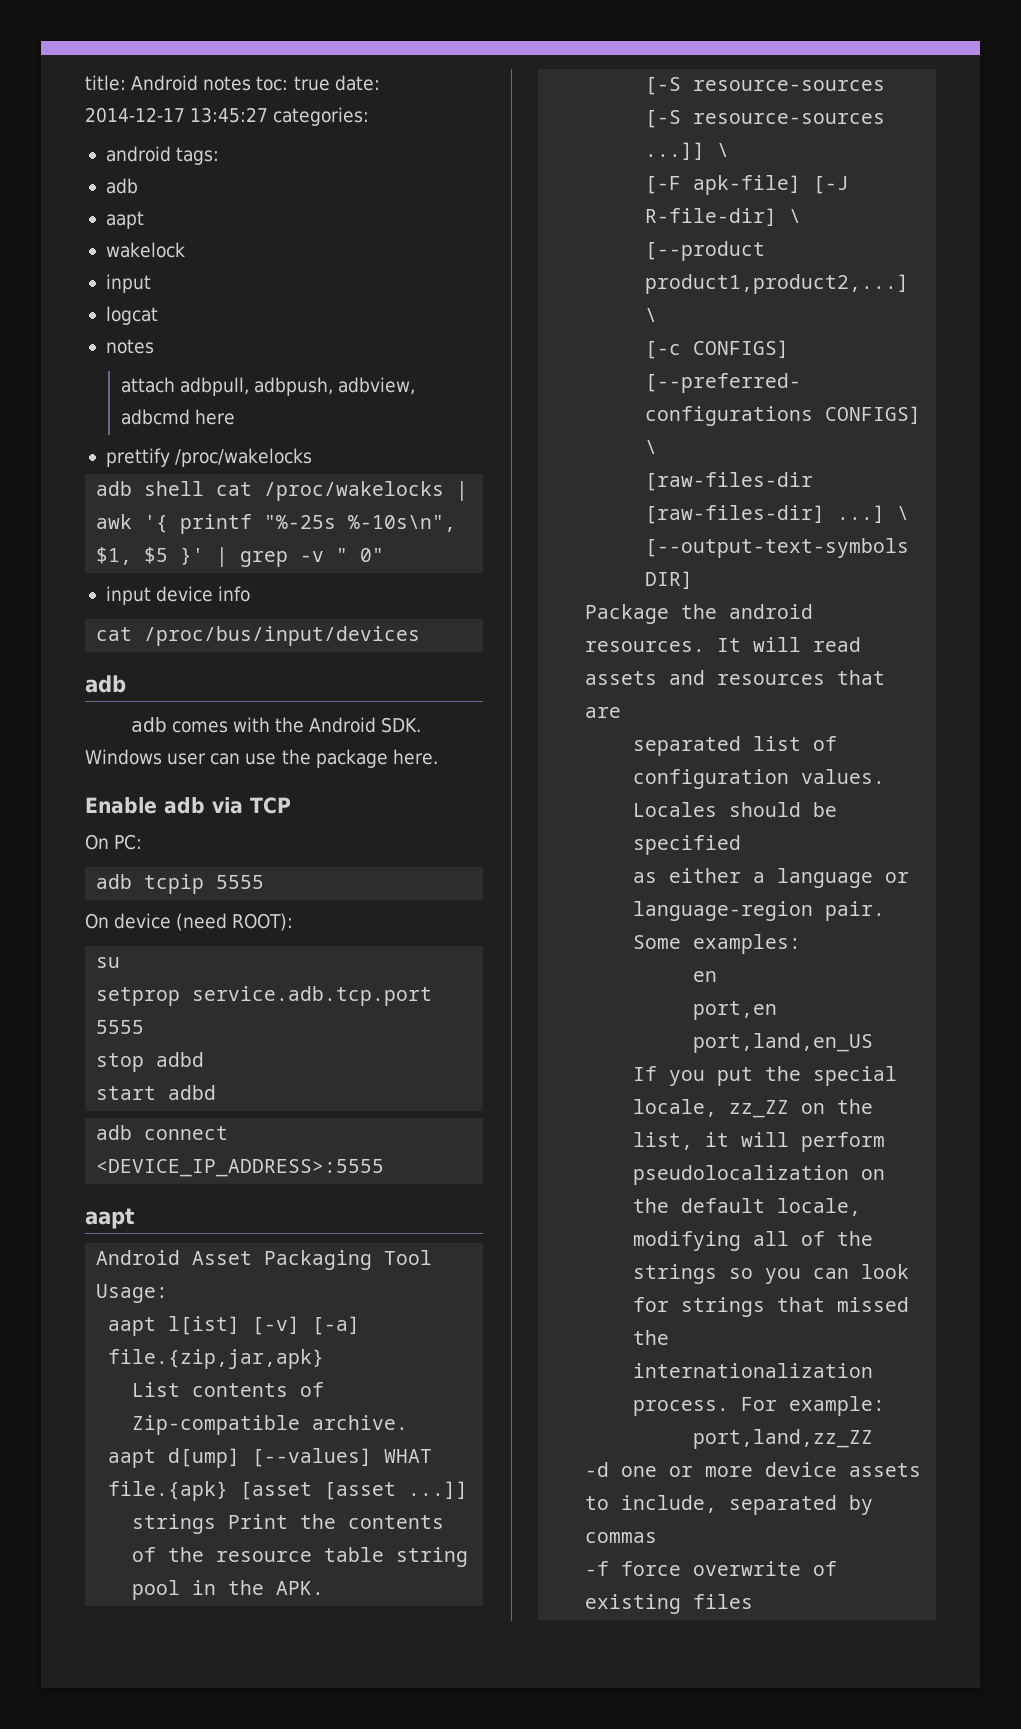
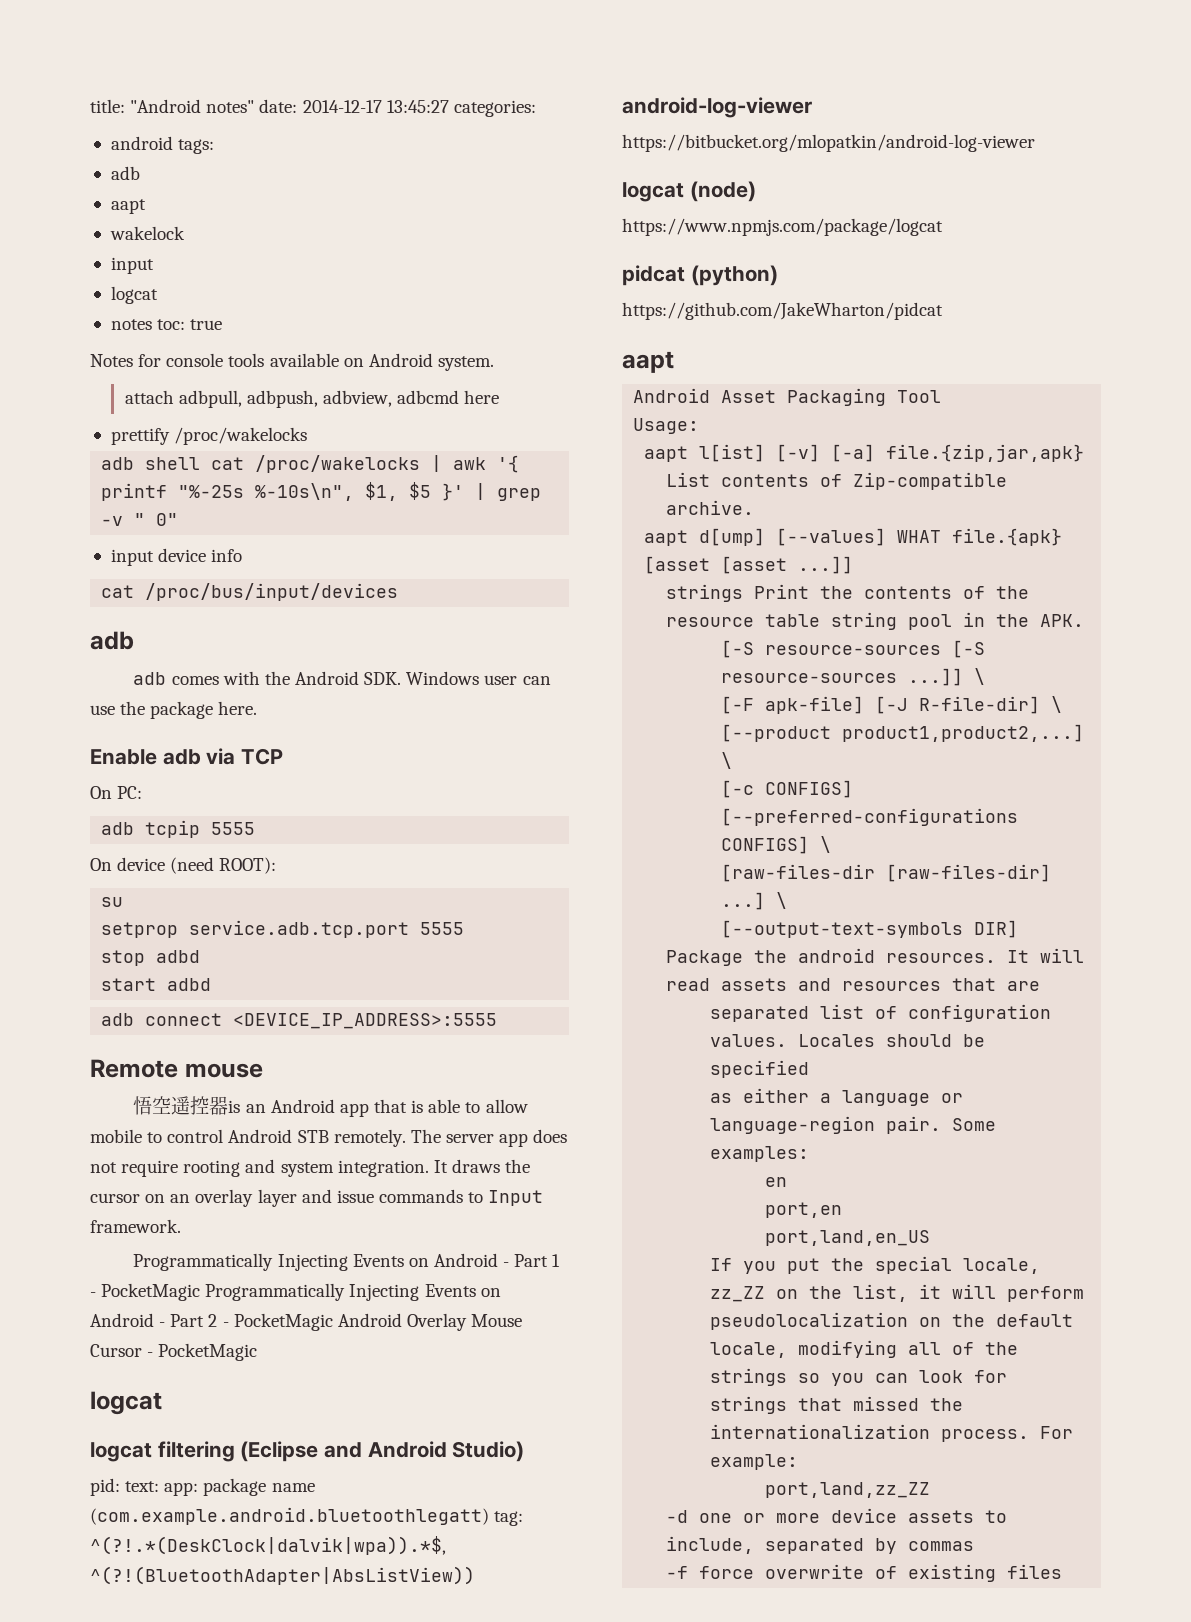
[131,75,330,91] Android notes toc: true -> [130,99,255,113] "Android notes"
(154, 346) none -> [157,319,223,330] [90,353,494,371] toc: true // Notes for console tools available on Android system.
(385, 1168) none -> [90,1059,263,1078] [133,1096,528,1117] [90,1129,568,1147] [90,1159,531,1177] [90,1189,544,1207] [90,1219,181,1233] [133,1253,561,1271] [90,1283,501,1301] [90,1313,523,1331] [90,1343,258,1361] [90,1391,162,1415] [90,1441,525,1462] [90,1478,315,1496] [90,1507,524,1526] [90,1536,446,1555] [90,1566,475,1585] [622,97,812,118] [622,134,1035,152] [622,181,756,202] [622,218,943,236] [622,265,778,286] [622,302,943,320] // Remote mouse // 悟空遥控器is an Android app that is able to allow mobile to control Android STB remotely. The server app does not require rooting and system integration. It draws the cursor on an overlay layer and issue commands to Input framework. // Programmatically Injecting Events on Android - Part 1 - PocketMagic Programmatically Injecting Events on Android - Part 2 - PocketMagic Android Overlay Mouse Cursor - PocketMagic // logcat // logcat filtering (Eclipse and Android Studio) // pid: text: app: package name (com.example.android.bluetoothlegatt) tag: ^(?!.*(DeskClock|dalvik|wpa)).*$, ^(?!(BluetoothAdapter|AbsListView)) // android-log-viewer // https://bitbucket.org/mlopatkin/android-log-viewer // logcat (node) // https://www.npmjs.com/package/logcat // pidcat (python) // https://github.com/JakeWharton/pidcat

